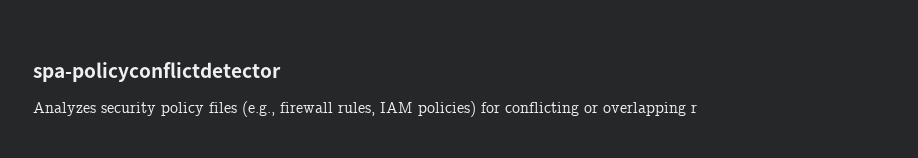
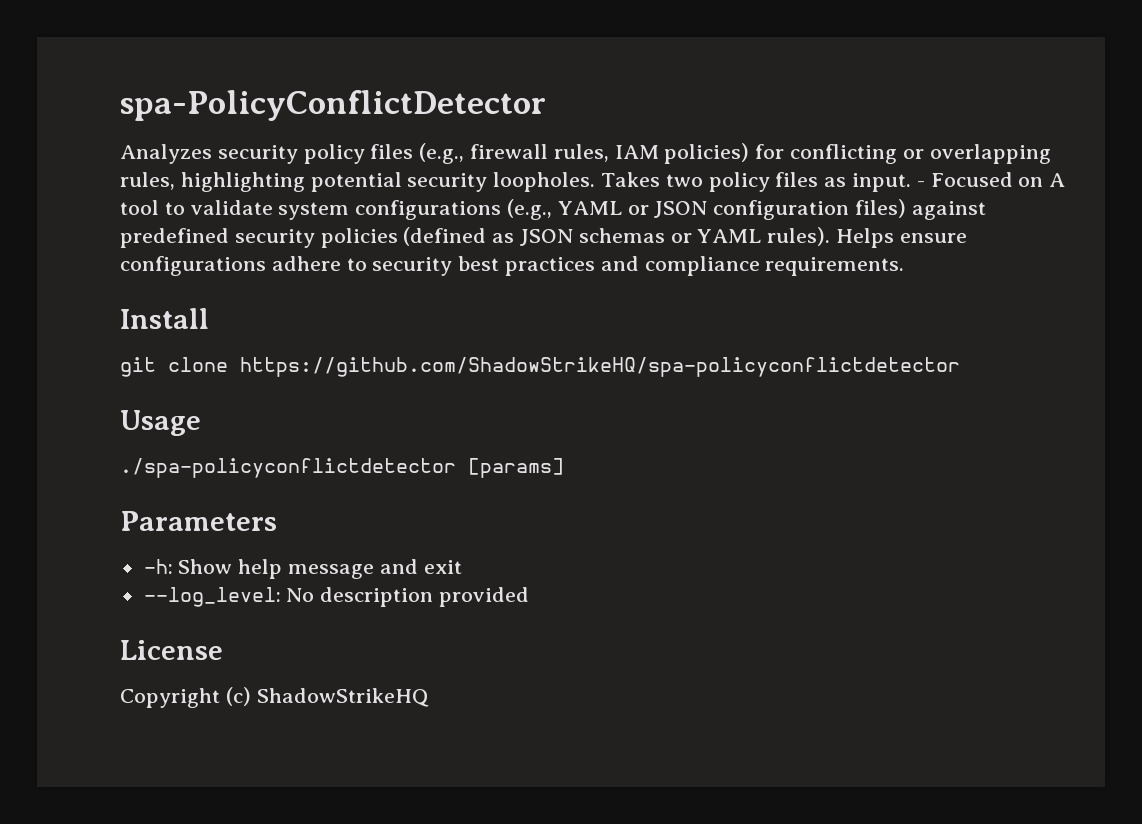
[33,62,281,82] spa-policyconflictdetector -> [120,90,546,121] spa-PolicyConflictDetector
[691,104,697,113] r -> [120,172,1066,192] [120,199,986,220] [120,227,967,248] [120,256,905,276] [120,308,209,329] [120,357,960,377] [120,410,201,436] [120,458,564,478] [120,511,277,531] [143,559,462,579] [143,587,530,607] [120,640,223,660] [120,687,429,708] rules, highlighting potential security loopholes. Takes two policy files as input. - Focused on A tool to validate system configurations (e.g., YAML or JSON configuration files) against predefined security policies (defined as JSON schemas or YAML rules). Helps ensure configurations adhere to security best practices and compliance requirements. // Install // git clone https://github.com/ShadowStrikeHQ/spa-policyconflictdetector // Usage // ./spa-policyconflictdetector [params] // Parameters // -h: Show help message and exit // --log_level: No description provided // License // Copyright (c) ShadowStrikeHQ

